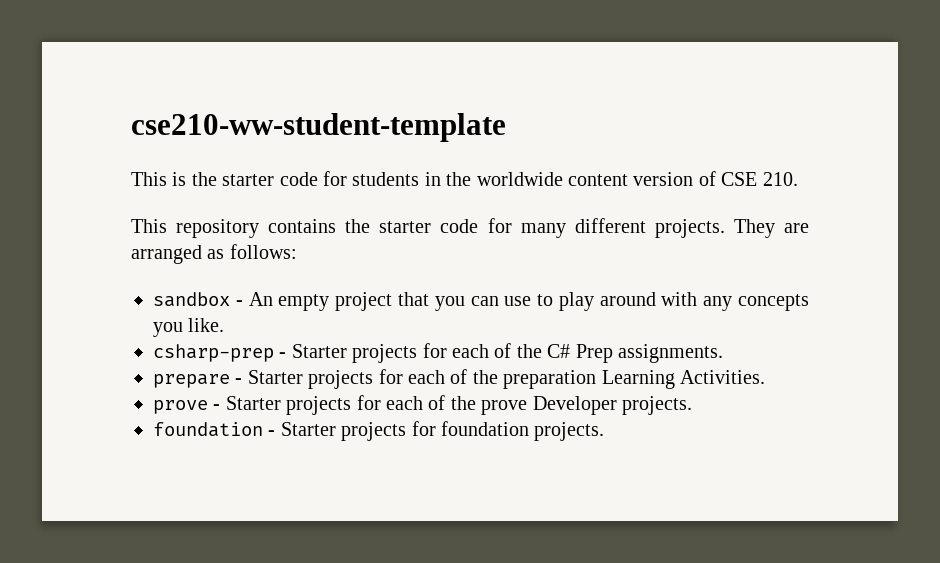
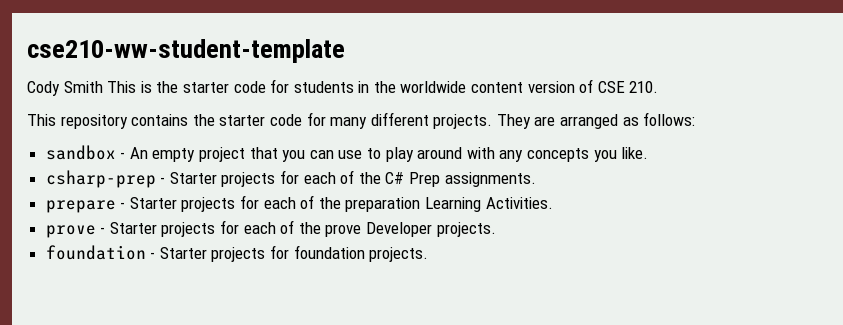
(506, 127) none -> [27,81,103,96] Cody Smith

